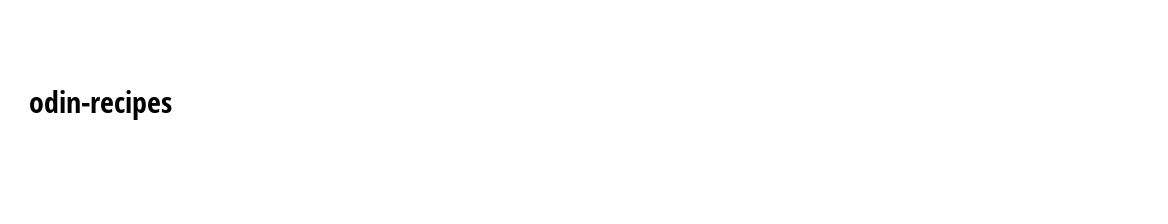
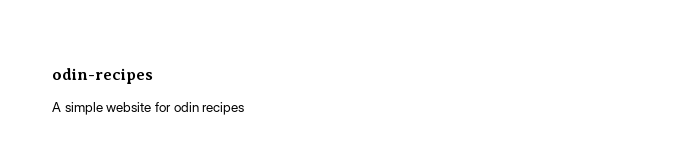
(172, 105) none -> [52,102,245,115] // A simple website for odin recipes

